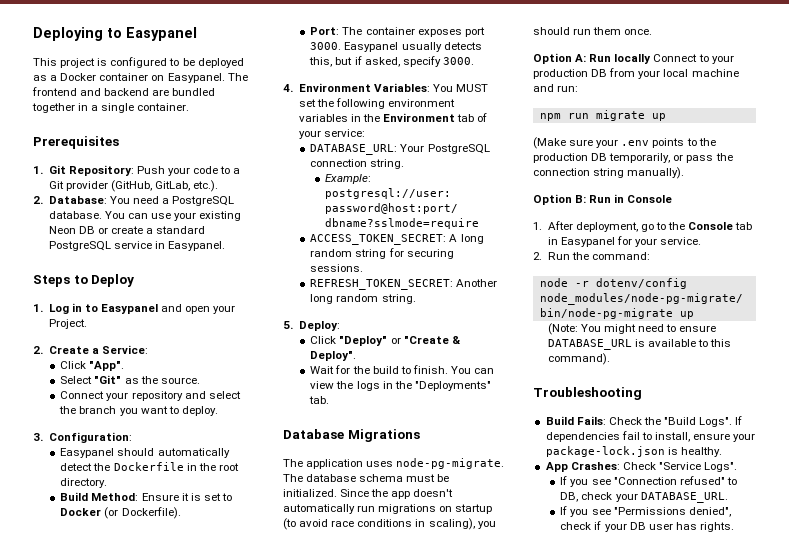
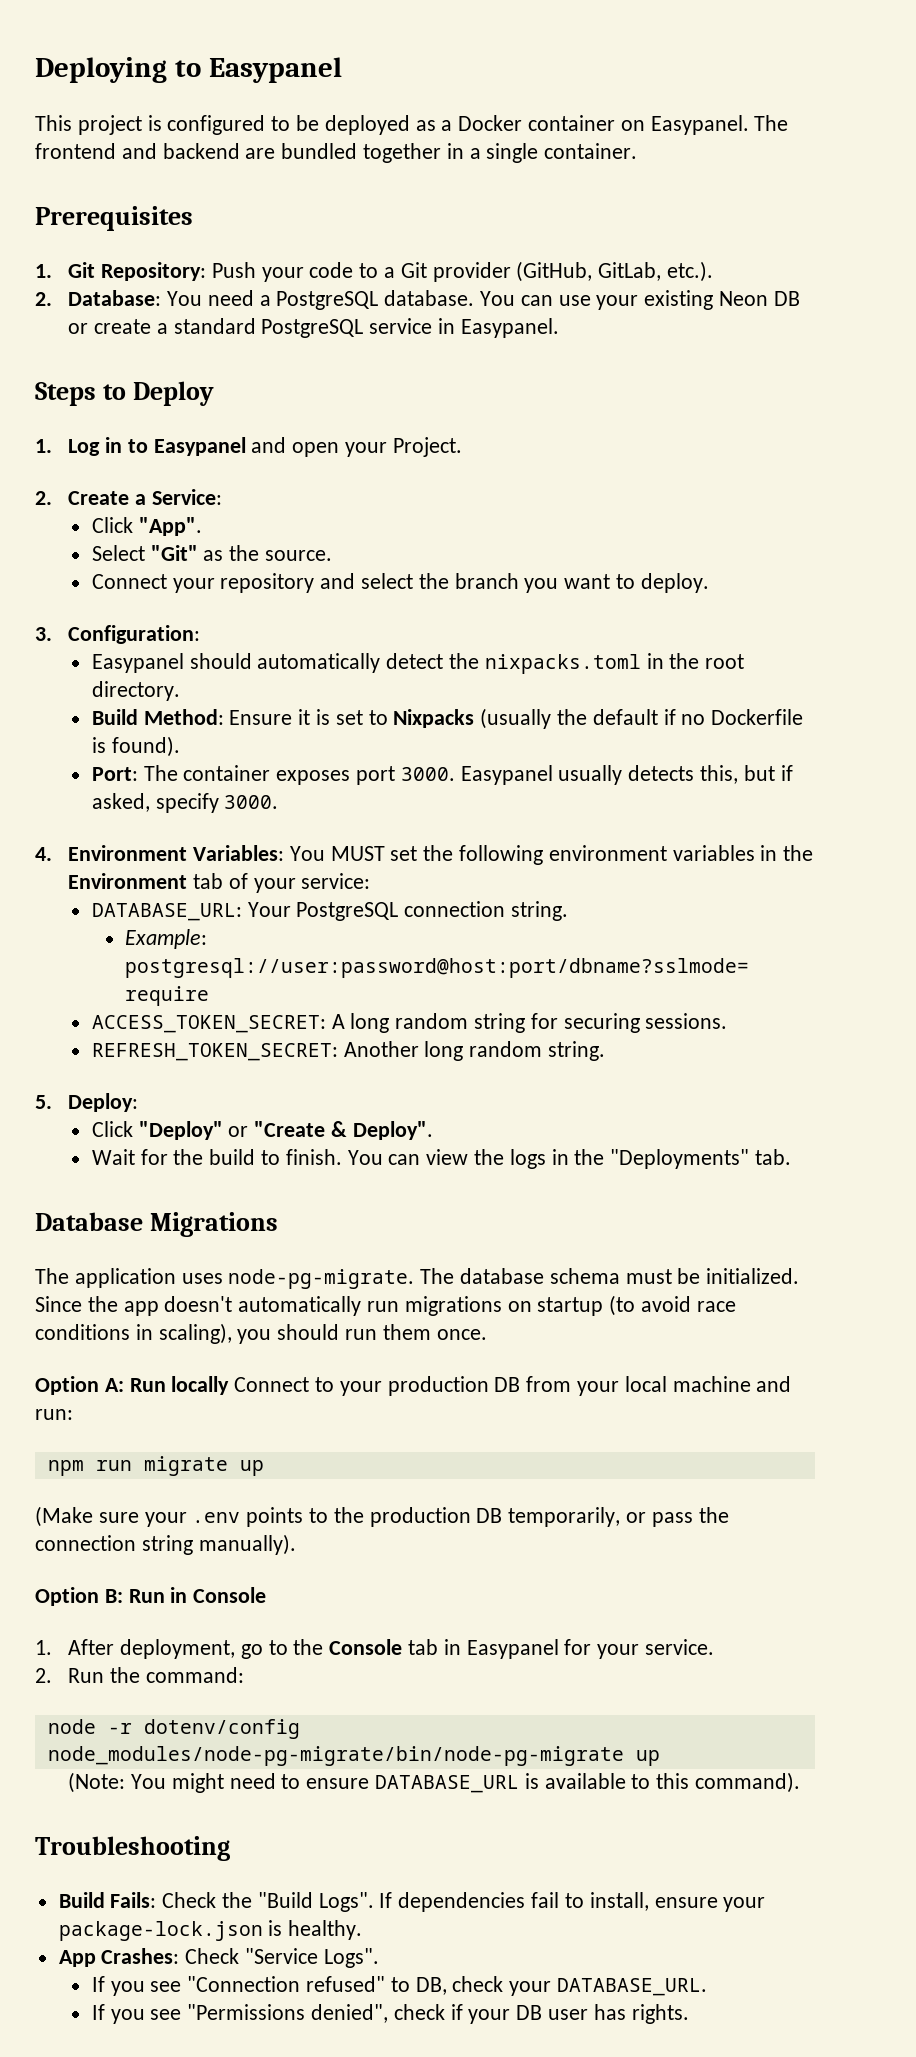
[113,462,184,471] Dockerfile -> [484,654,641,674] nixpacks.toml
[60,507,181,519] Docker (or Dockerfile). -> [393,708,804,729] [91,736,180,757] Nixpacks (usually the default if no Dockerfile is found).

